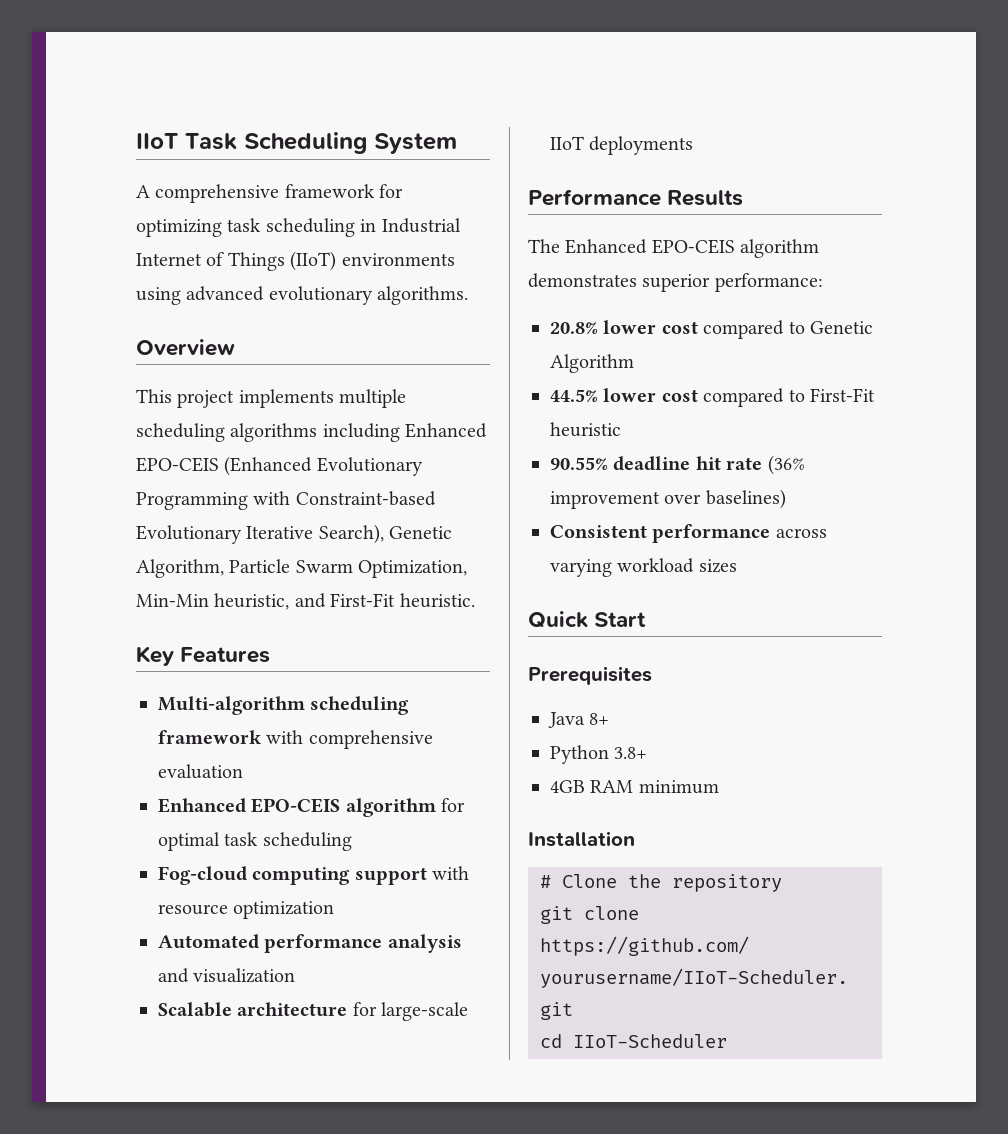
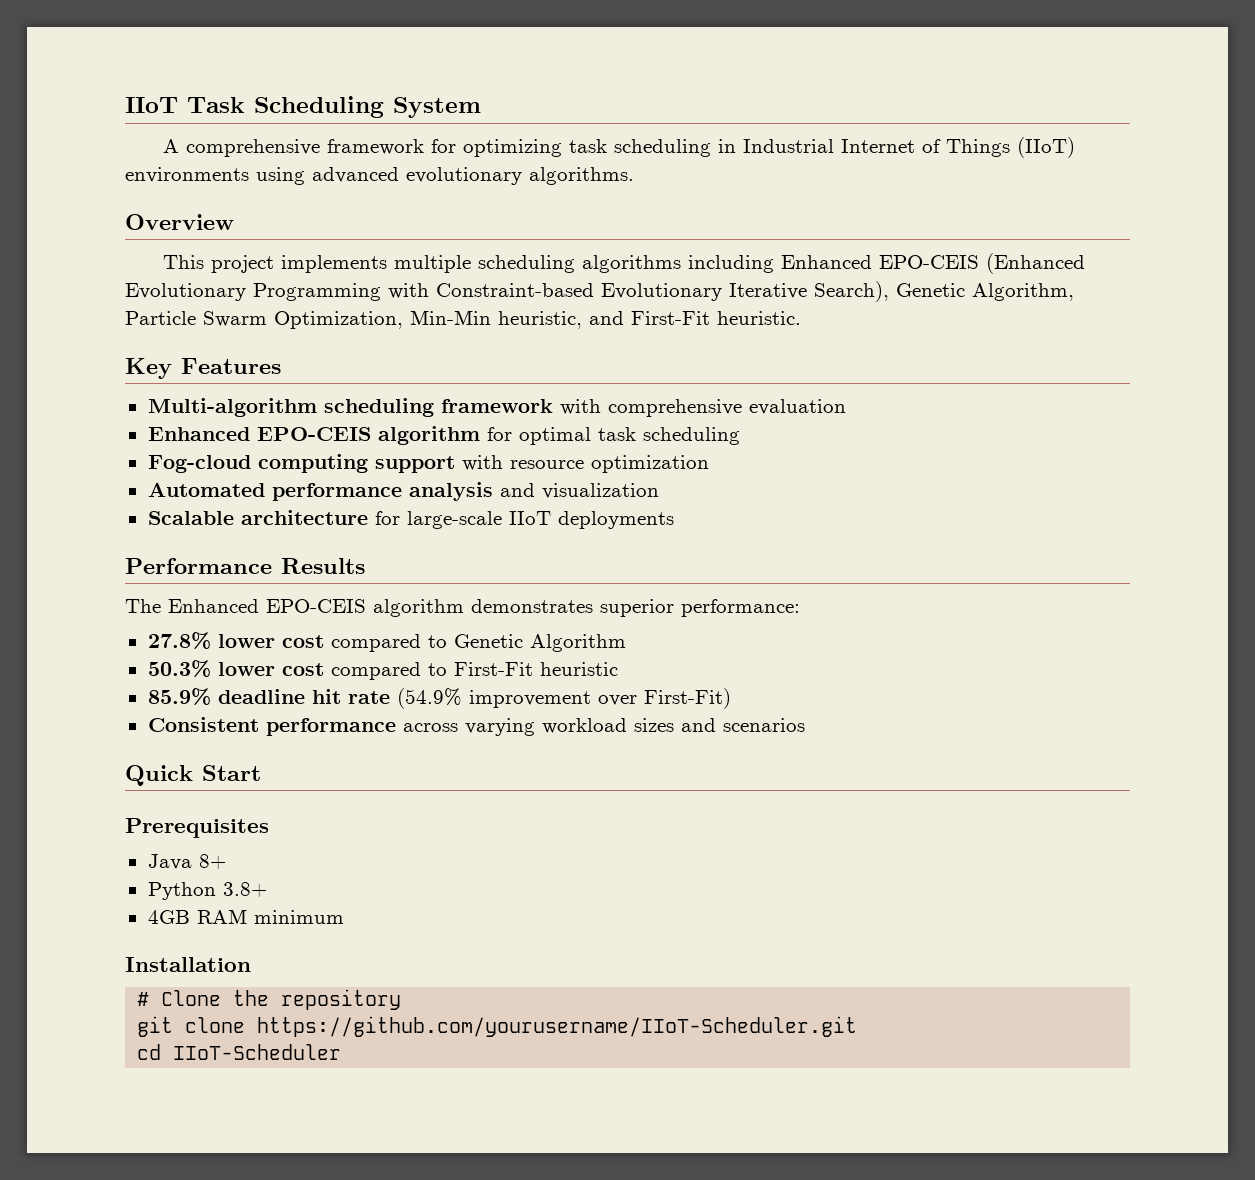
[550,322,598,334] 20.8% -> [147,632,211,649] 27.8%
[550,389,598,402] 44.5% -> [147,660,211,677] 50.3%
[550,457,608,470] 90.55% -> [147,688,211,705] 85.9%
[767,455,805,475] (36% -> [396,688,462,709] (54.9%
[705,489,786,509] baselines) -> [643,688,731,709] First-Fit)
(737, 566) none -> [680,718,805,732] and scenarios

